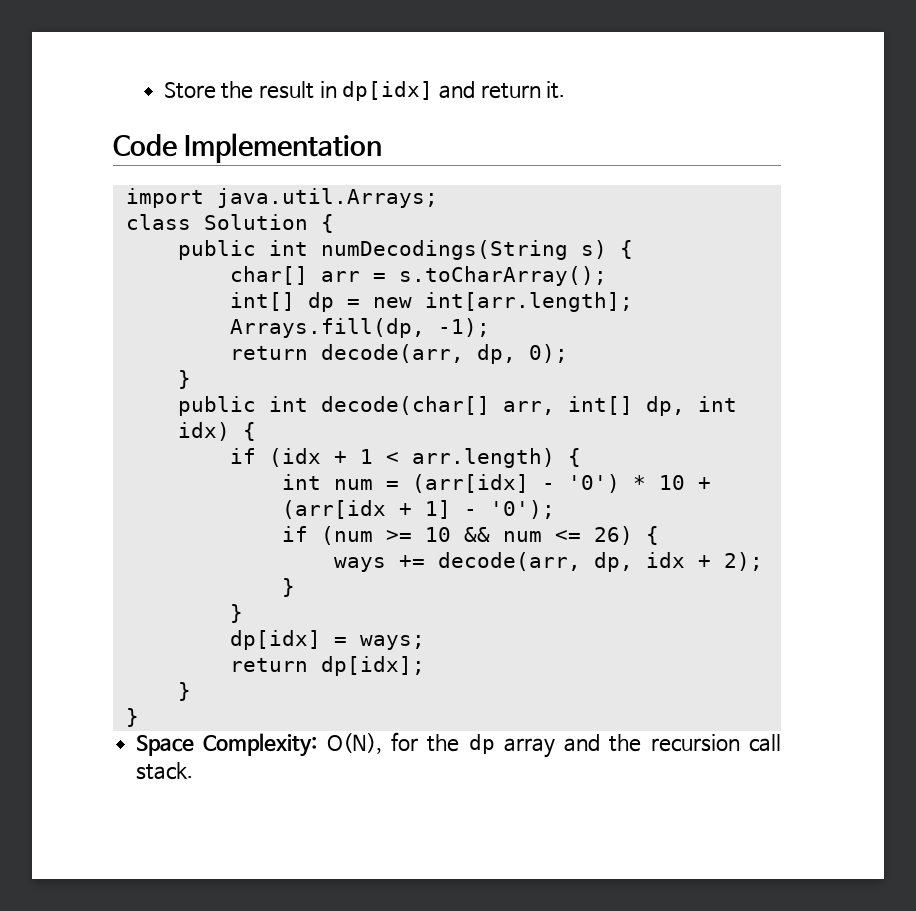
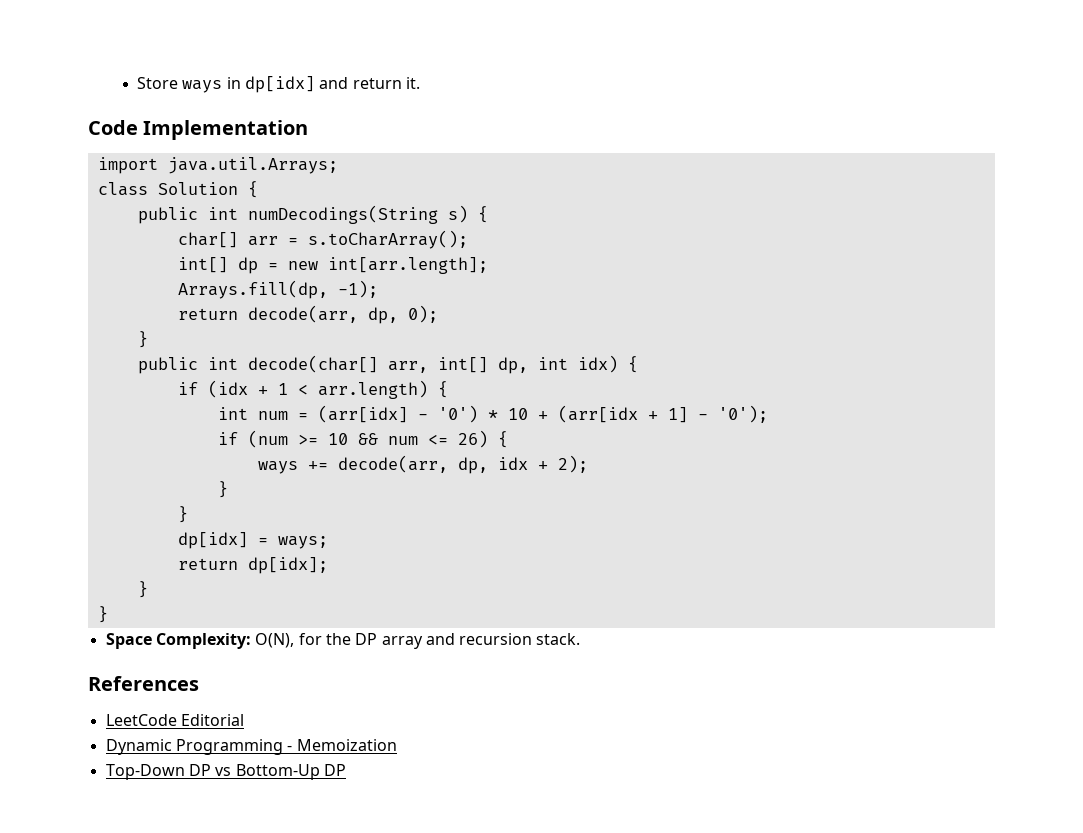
[221,81,315,99] the result -> [182,80,223,93] ways
[468,734,495,754] dp -> [355,633,378,645] DP
[609,734,781,752] [136,762,194,780] the recursion call stack. -> [459,633,581,645] [88,676,199,691] [105,714,244,726] [105,739,397,755] [105,764,346,780] recursion stack. // References // LeetCode Editorial // Dynamic Programming - Memoization // Top-Down DP vs Bottom-Up DP

